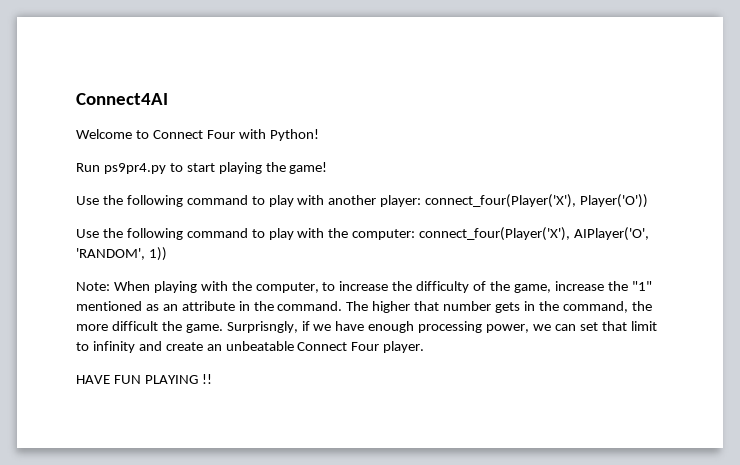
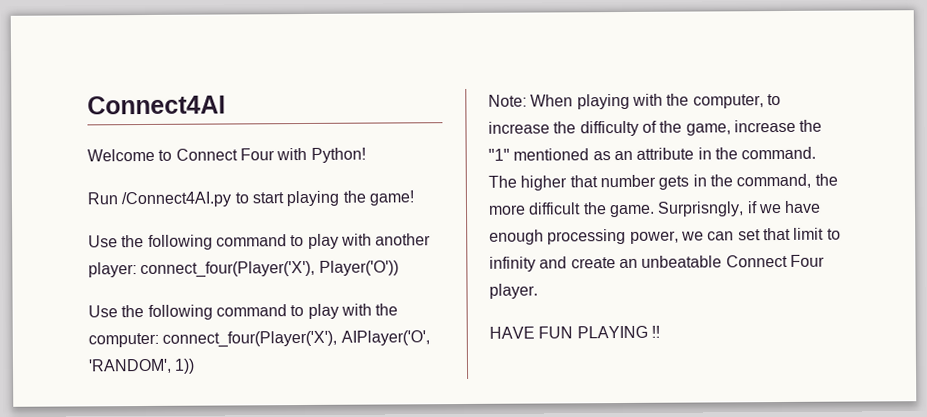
[103,163,166,174] ps9pr4.py -> [121,191,232,208] /Connect4AI.py

